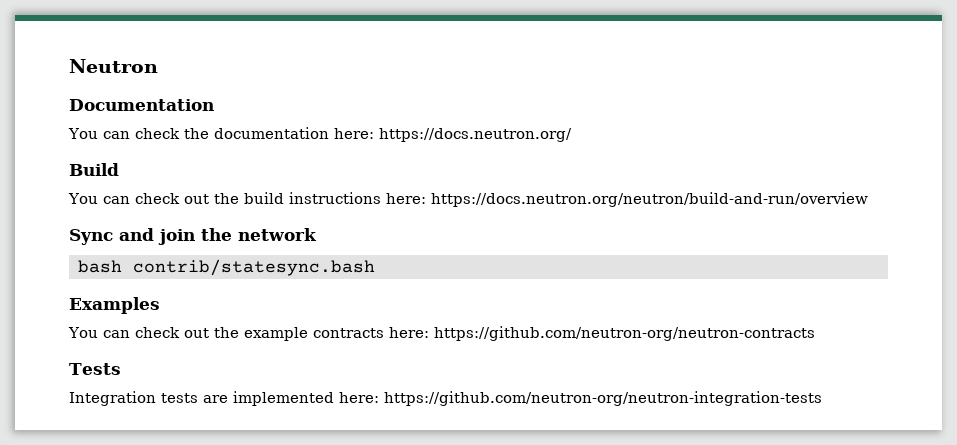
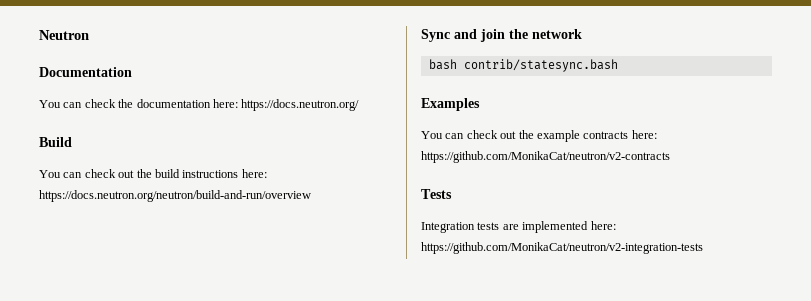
[433,326,815,341] https://github.com/neutron-org/neutron-contracts -> [421,151,670,163] https://github.com/MonikaCat/neutron/v2-contracts
[384,391,822,406] https://github.com/neutron-org/neutron-integration-tests -> [421,242,703,254] https://github.com/MonikaCat/neutron/v2-integration-tests

